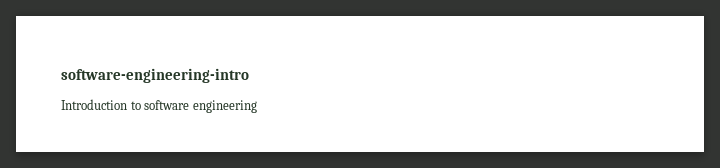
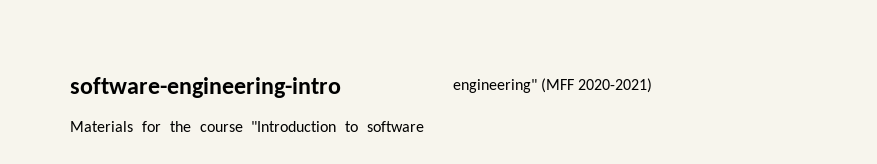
[61,99,257,113] Introduction to software engineering -> [70,121,424,132] [453,78,653,93] Materials for the course "Introduction to software engineering" (MFF 2020-2021)

